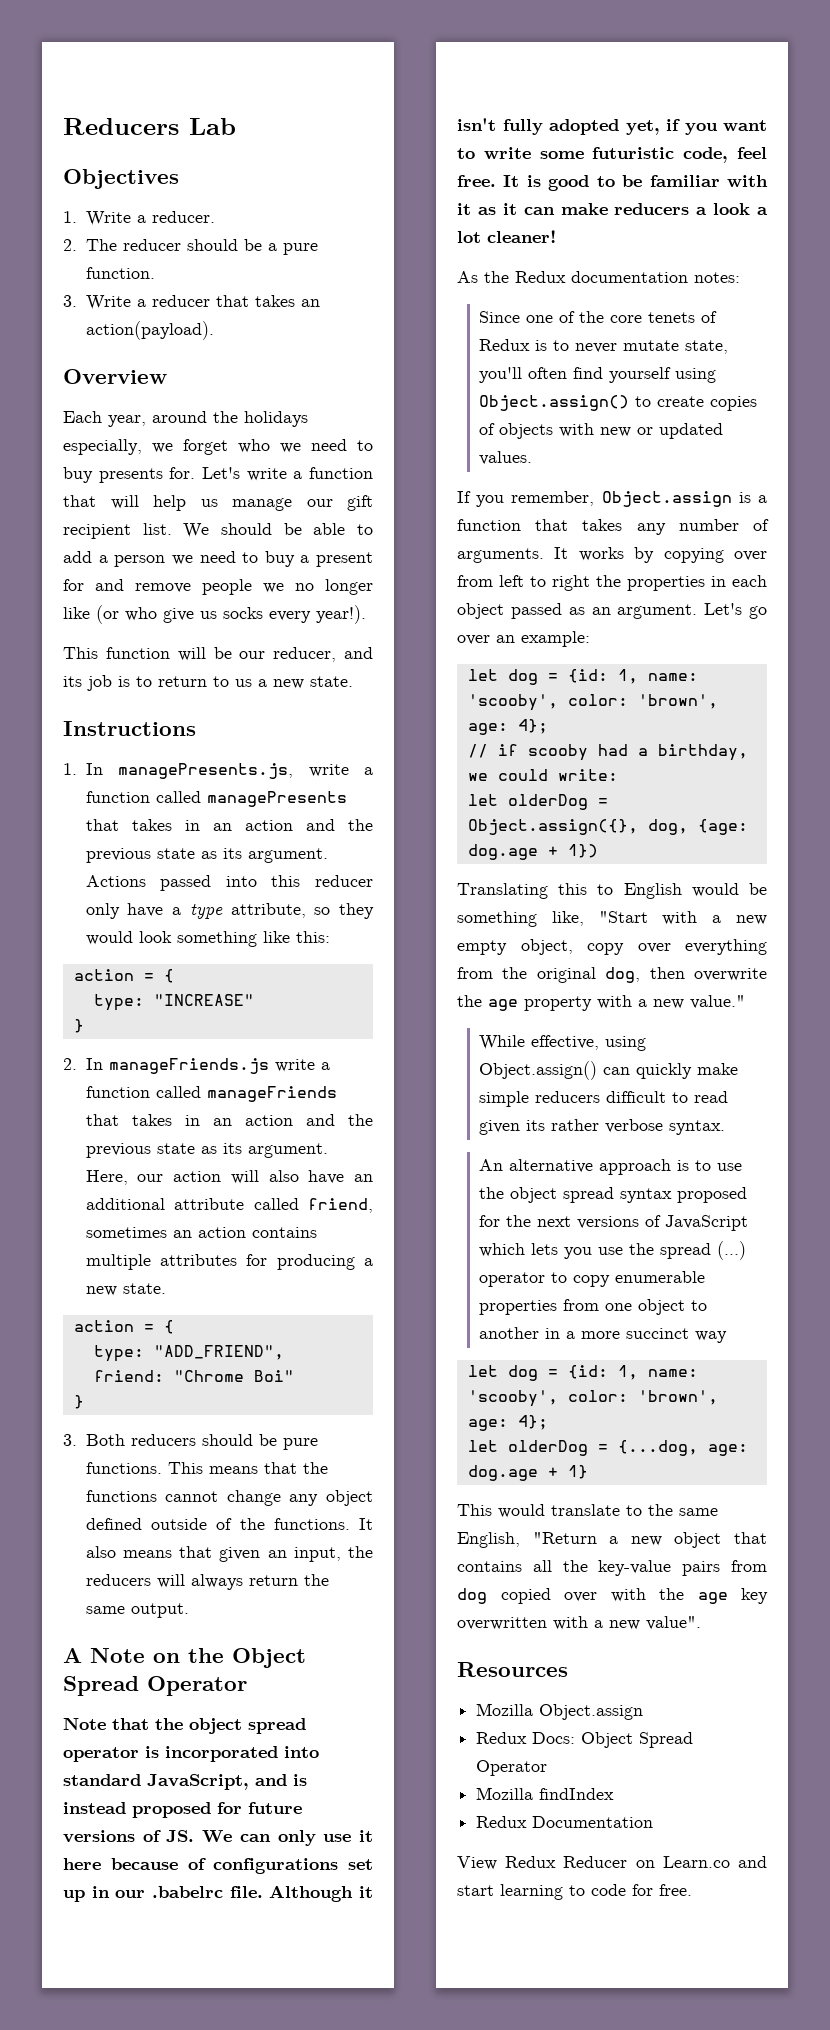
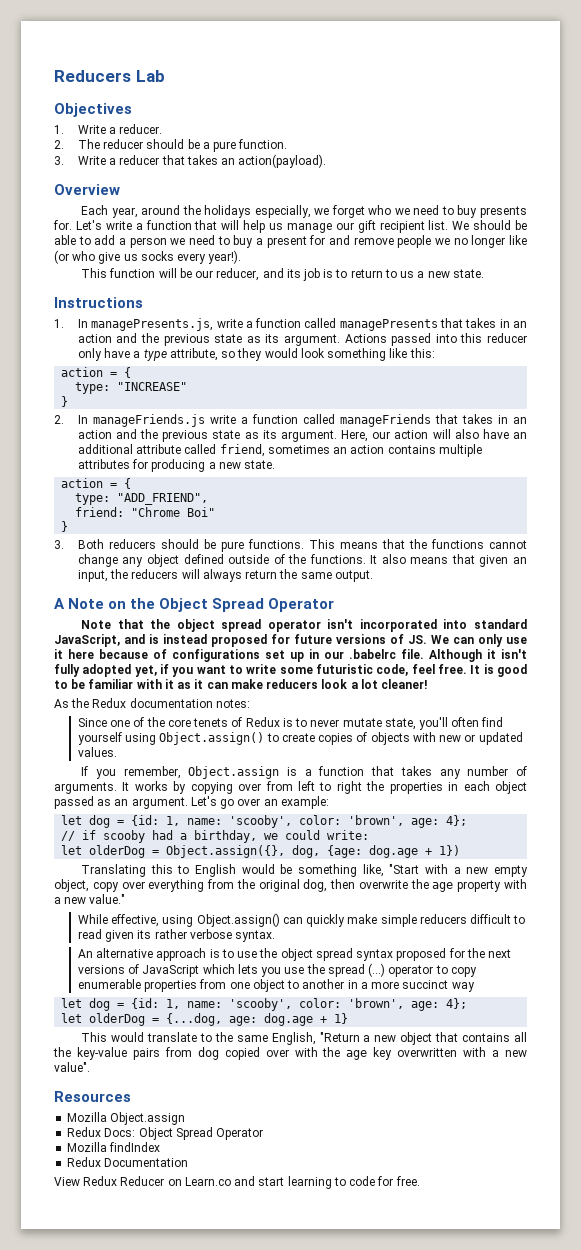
[145,1746,159,1758] is -> [327,619,354,629] isn't
[696,207,708,215] a -> (319, 684) none

